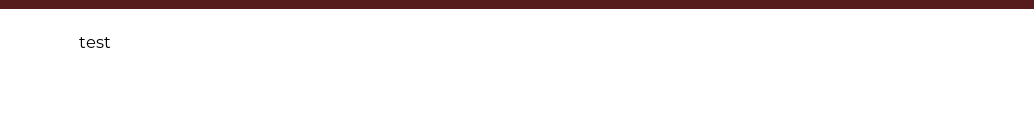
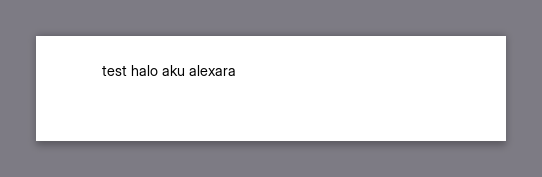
(111, 42) none -> [131,65,236,76] halo aku alexara

